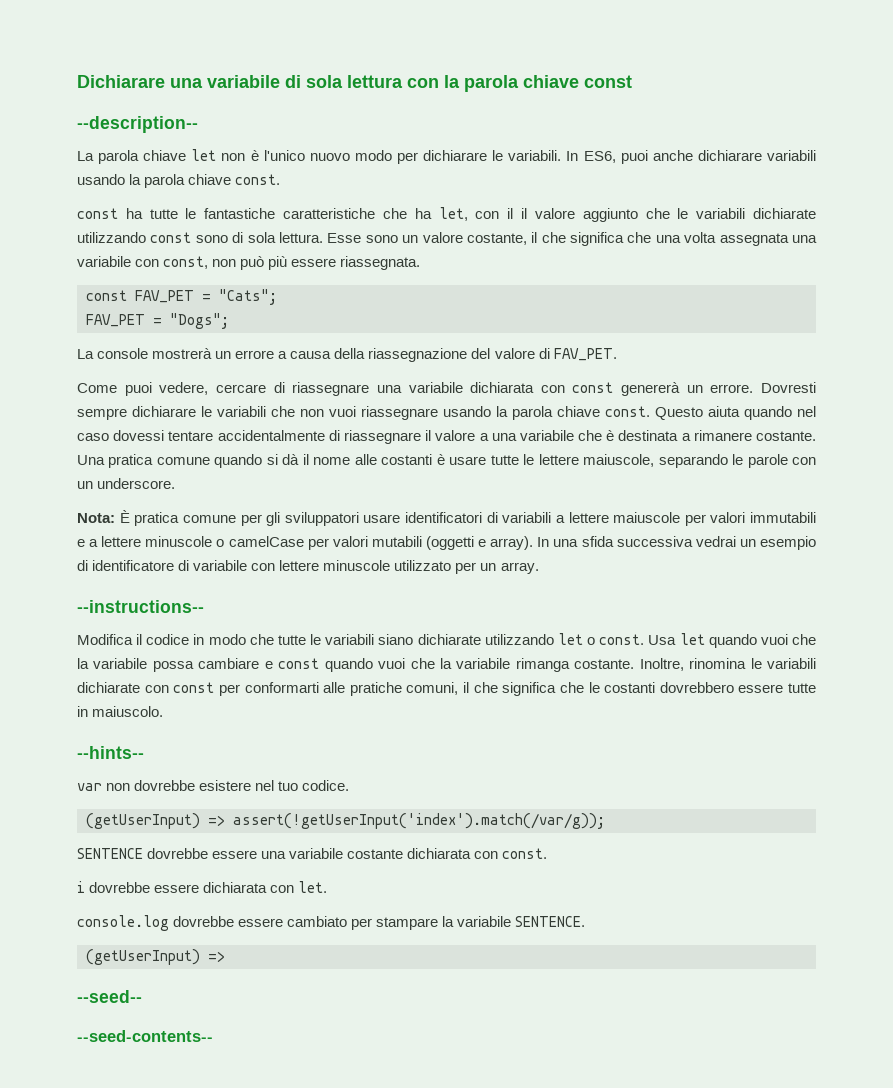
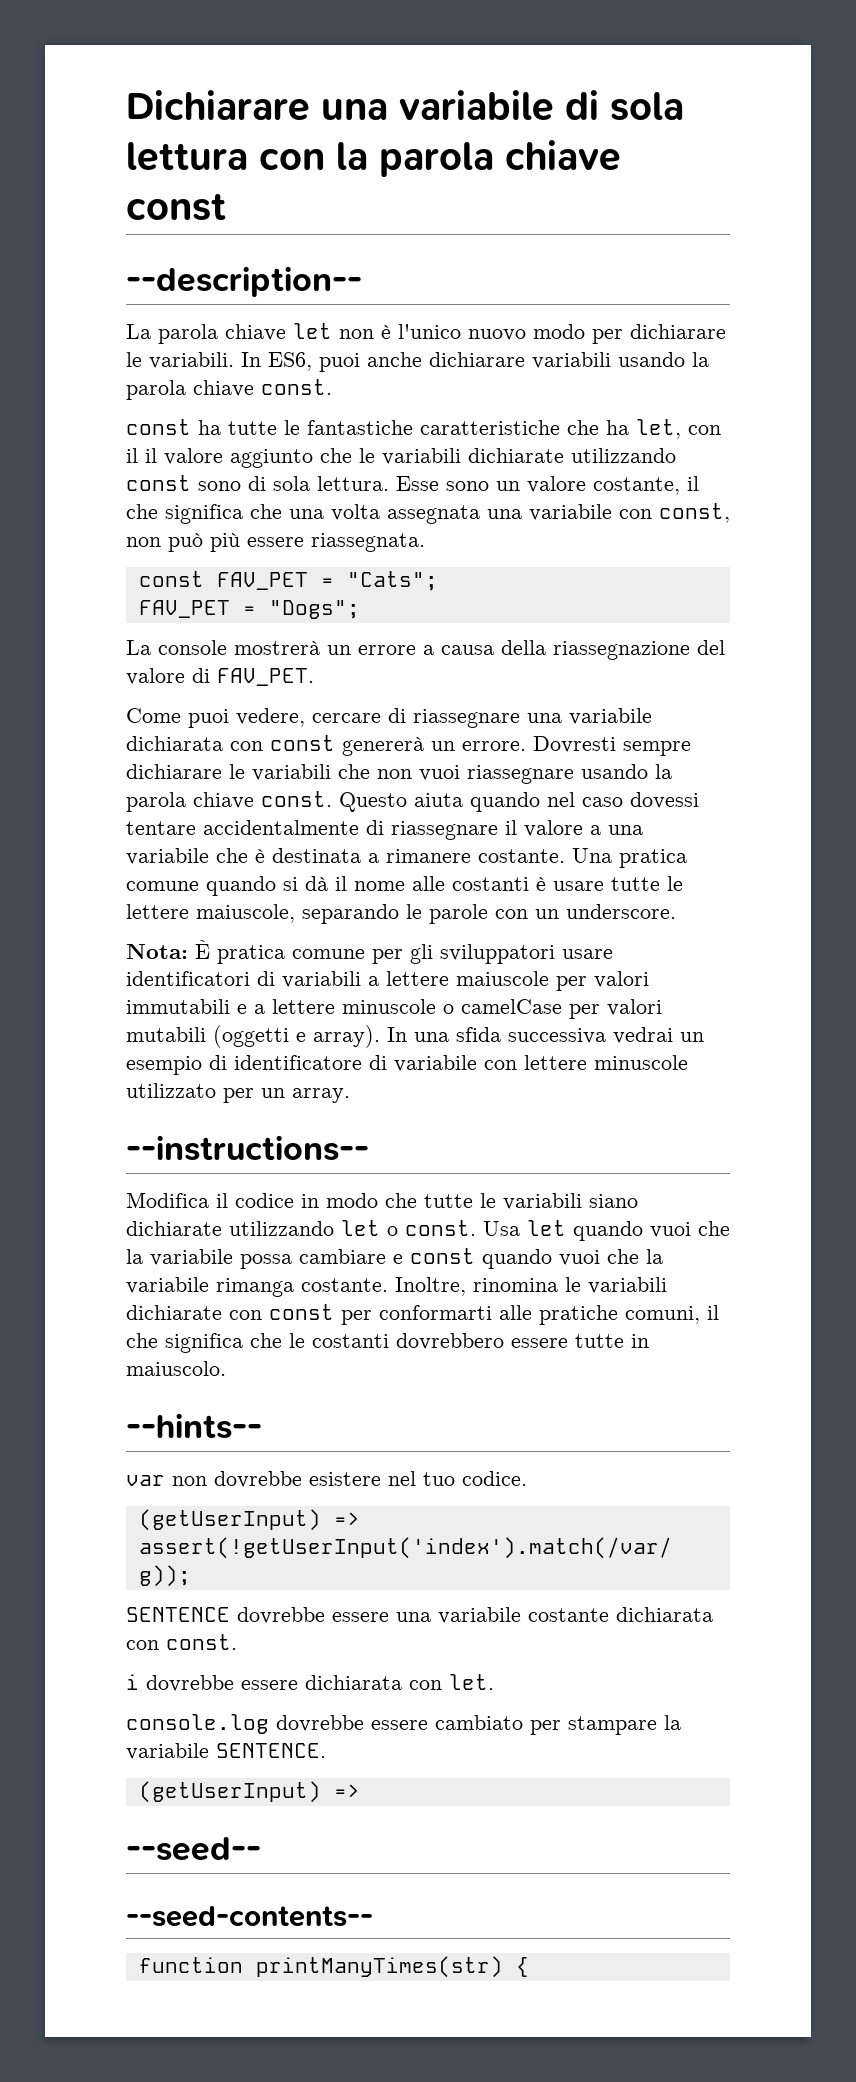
(213, 1036) none -> [138,1956,529,1978] // function printManyTimes(str) {

